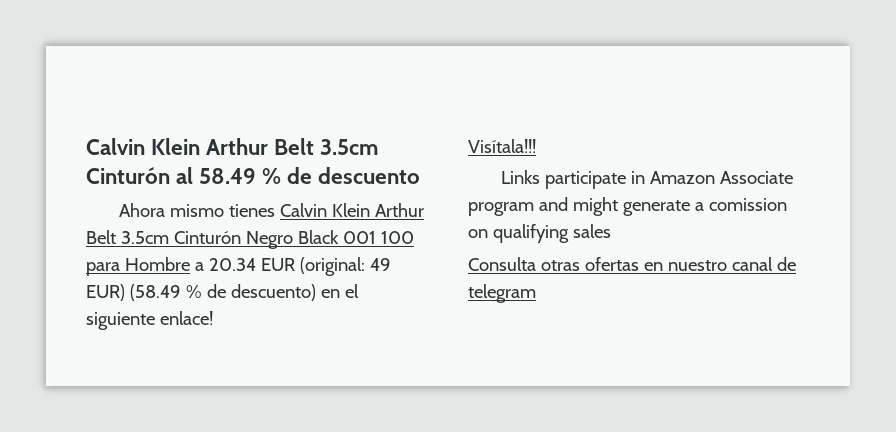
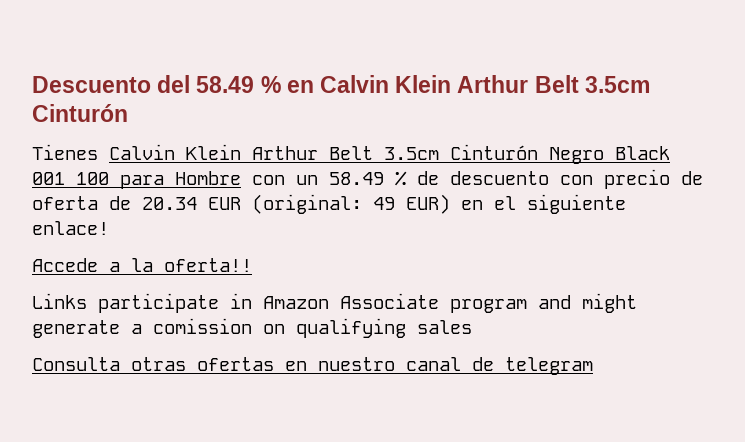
[86,138,379,155] [86,167,421,184] [118,203,275,217] Calvin Klein Arthur Belt 3.5cm Cinturón al 58.49 % de descuento // Ahora mismo tienes -> [32,75,650,93] [32,104,128,122] [32,144,98,160] Descuento del 58.49 % en Calvin Klein Arthur Belt 3.5cm Cinturón // Tienes
[194,262,204,271] a -> [252,169,703,189] [32,196,131,210] con un 58.49 % de descuento con precio de oferta de
[129,284,316,301] (58.49 % de descuento) -> (450, 204) none
[468,139,536,153] Visítala!!! -> [32,258,252,272] Accede a la oferta!!

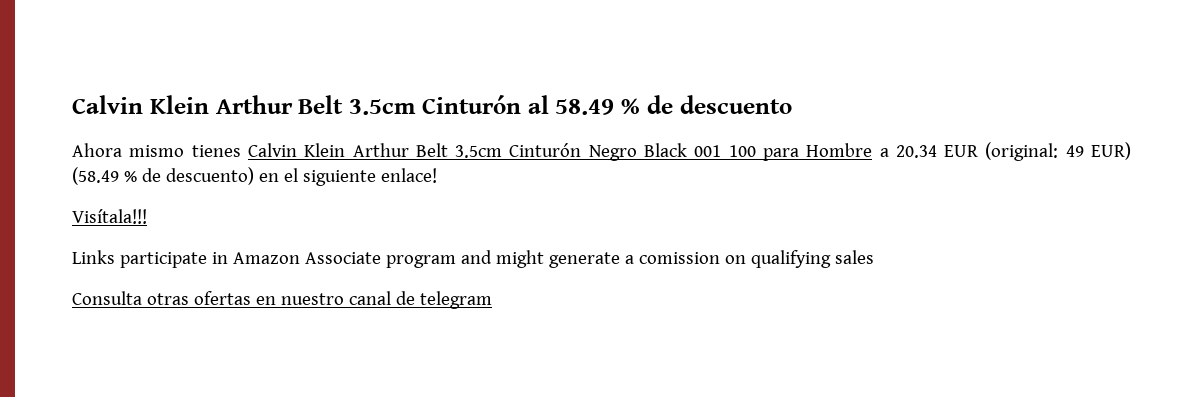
[32,75,650,93] [32,104,128,122] [32,144,98,160] Descuento del 58.49 % en Calvin Klein Arthur Belt 3.5cm Cinturón // Tienes -> [72,95,792,115] [72,143,241,157] Calvin Klein Arthur Belt 3.5cm Cinturón al 58.49 % de descuento // Ahora mismo tienes
[252,169,703,189] [32,196,131,210] con un 58.49 % de descuento con precio de oferta de -> [879,148,889,157] a
(450, 204) none -> [72,167,254,185] (58.49 % de descuento)
[32,258,252,272] Accede a la oferta!! -> [72,209,147,224] Visítala!!!

